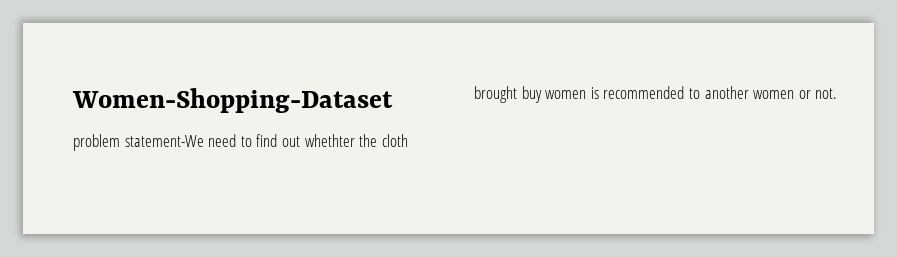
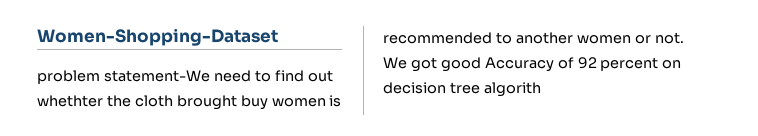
(838, 93) none -> [383,57,682,72] [383,82,541,97] We got good Accuracy of 92 percent on decision tree algorith

